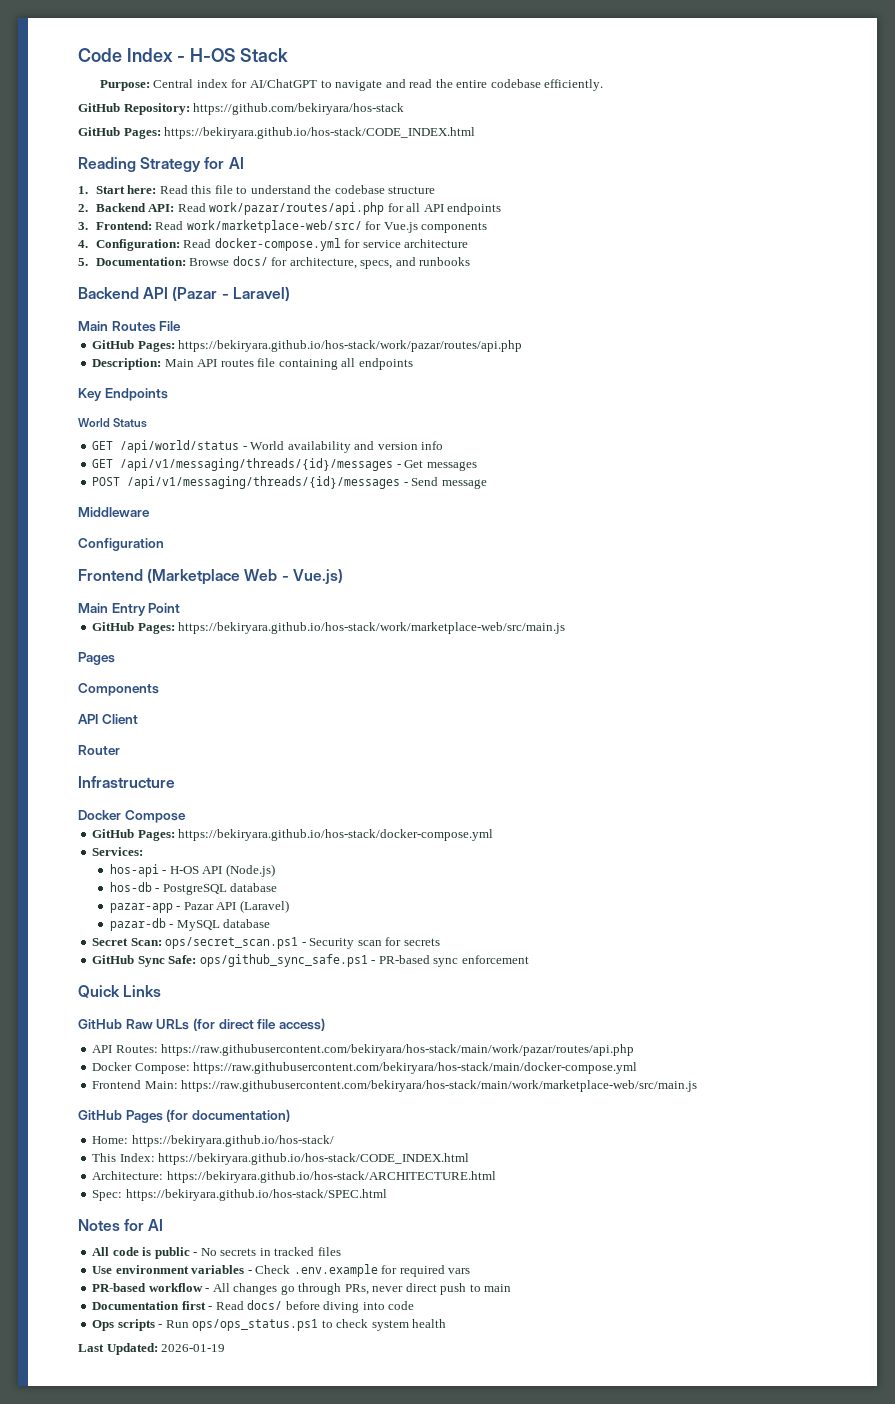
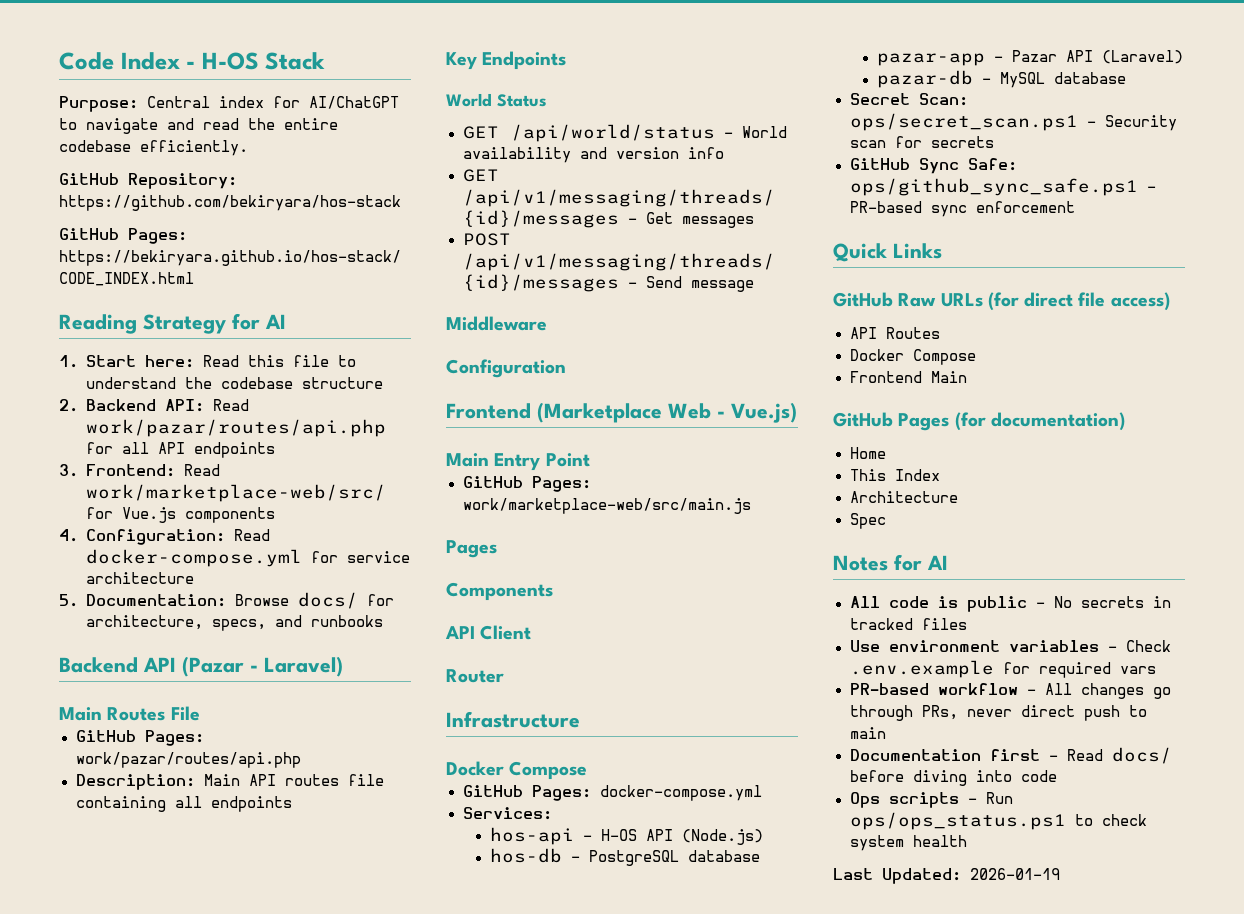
[178,340,523,352] https://bekiryara.github.io/hos-stack/work/pazar/routes/api.php -> [75,752,301,768] work/pazar/routes/api.php
[178,622,566,634] https://bekiryara.github.io/hos-stack/work/marketplace-web/src/main.js -> [462,498,751,514] work/marketplace-web/src/main.js
[178,829,494,841] https://bekiryara.github.io/hos-stack/docker-compose.yml -> [599,785,762,801] docker-compose.yml
[115,1044,635,1056] [92,1062,638,1074] [92,1080,698,1092] Routes: https://raw.githubusercontent.com/bekiryara/hos-stack/main/work/pazar/routes/api.php // Docker Compose: https://raw.githubusercontent.com/bekiryara/hos-stack/main/docker-compose.yml // Frontend Main: https://raw.githubusercontent.com/bekiryara/hos-stack/main/work/marketplace-web/src/main.js -> [885,327,940,339] [849,349,976,365] [849,371,967,383] Routes // Docker Compose // Frontend Main
[92,1135,334,1147] Home: https://bekiryara.github.io/hos-stack/ -> [849,447,886,459] Home
[119,1153,470,1165] [92,1171,496,1183] [92,1189,387,1201] Index: https://bekiryara.github.io/hos-stack/CODE_INDEX.html // Architecture: https://bekiryara.github.io/hos-stack/ARCHITECTURE.html // Spec: https://bekiryara.github.io/hos-stack/SPEC.html -> [894,469,940,481] [849,491,958,503] [849,513,886,529] Index // Architecture // Spec

